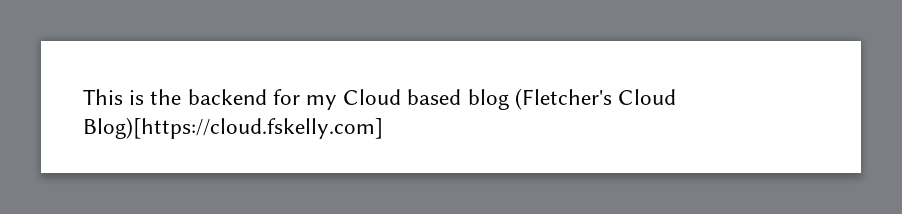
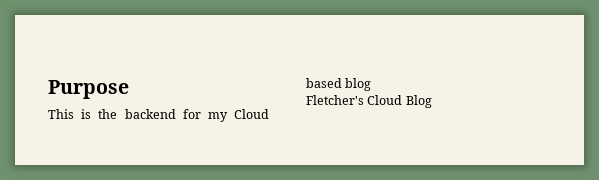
(83, 97) none -> [48,80,129,99] Purpose //
[514,88,677,110] [83,117,383,139] (Fletcher's Cloud Blog)[https://cloud.fskelly.com] -> [306,95,432,108] // Fletcher's Cloud Blog

